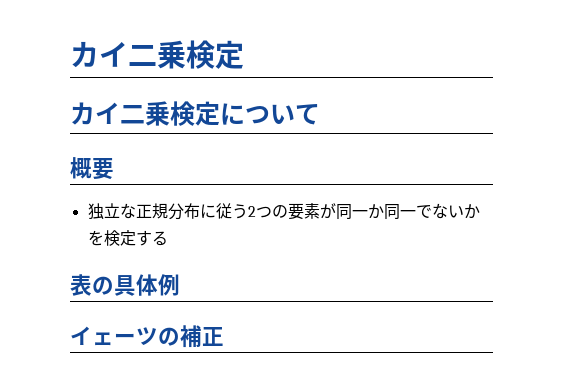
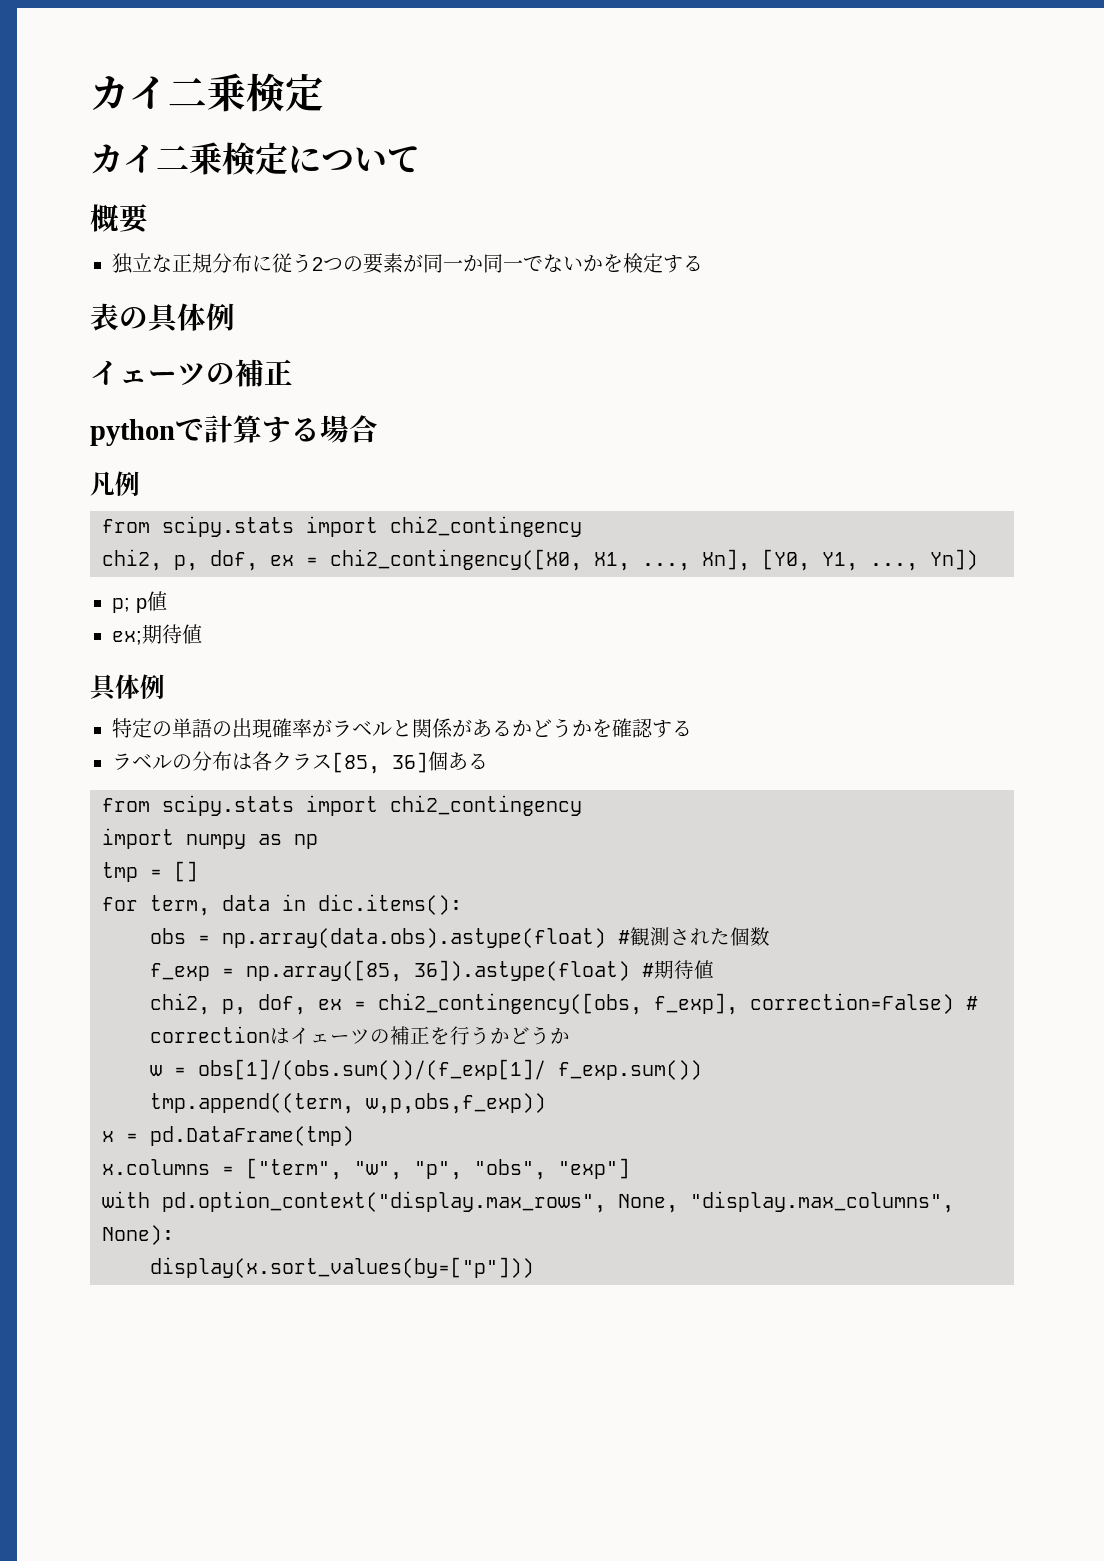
(224, 336) none -> [90,415,378,446] [90,471,140,496] [102,516,582,537] [102,549,978,571] [112,591,167,613] [112,624,202,645] [90,674,165,701] [112,718,692,738] [112,751,488,774] [102,795,582,816] [102,828,318,849] [102,861,198,882] [102,894,462,916] [150,927,770,948] [150,960,714,982] [150,993,978,1015] [150,1026,570,1045] [150,1059,702,1080] [150,1093,546,1114] [102,1126,354,1146] [102,1158,630,1180] [102,1191,954,1213] [102,1225,174,1245] [150,1257,534,1278] // pythonで計算する場合 // 凡例 // from scipy.stats import chi2_contingency // chi2, p, dof, ex = chi2_contingency([X0, X1, ..., Xn], [Y0, Y1, ..., Yn]) // p; p値 // ex;期待値 // 具体例 // 特定の単語の出現確率がラベルと関係があるかどうかを確認する // ラベルの分布は各クラス[85, 36]個ある // from scipy.stats import chi2_contingency // import numpy as np // tmp = [] // for term, data in dic.items(): // obs = np.array(data.obs).astype(float) #観測された個数 // f_exp = np.array([85, 36]).astype(float) #期待値 // chi2, p, dof, ex = chi2_contingency([obs, f_exp], correction=False) # correctionはイェーツの補正を行うかどうか // w = obs[1]/(obs.sum())/(f_exp[1]/ f_exp.sum()) // tmp.append((term, w,p,obs,f_exp)) // x = pd.DataFrame(tmp) // x.columns = ["term", "w", "p", "obs", "exp"] // with pd.option_context("display.max_rows", None, "display.max_columns", None): // display(x.sort_values(by=["p"]))

